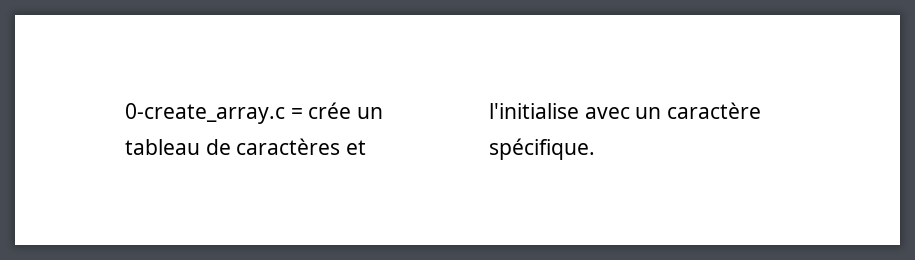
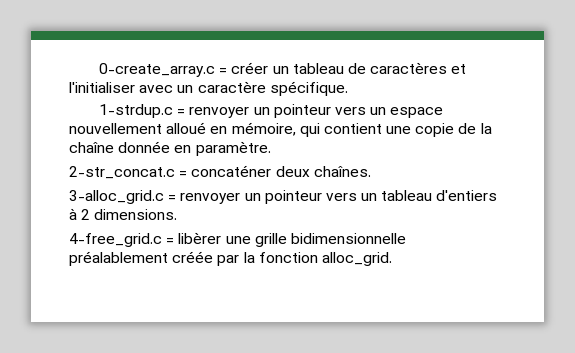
[308,102,352,119] crée -> [231,62,269,74] créer
[489,103,579,119] l'initialise -> [69,82,135,93] l'initialiser
(595, 149) none -> [99,104,444,118] [69,122,492,137] [69,141,271,156] [69,165,371,179] [69,190,498,204] [69,208,178,220] [69,232,406,247] [69,251,392,266] // 1-strdup.c = renvoyer un pointeur vers un espace nouvellement alloué en mémoire, qui contient une copie de la chaîne donnée en paramètre. // 2-str_concat.c = concaténer deux chaînes. // 3-alloc_grid.c = renvoyer un pointeur vers un tableau d'entiers à 2 dimensions. // 4-free_grid.c = libèrer une grille bidimensionnelle préalablement créée par la fonction alloc_grid.

